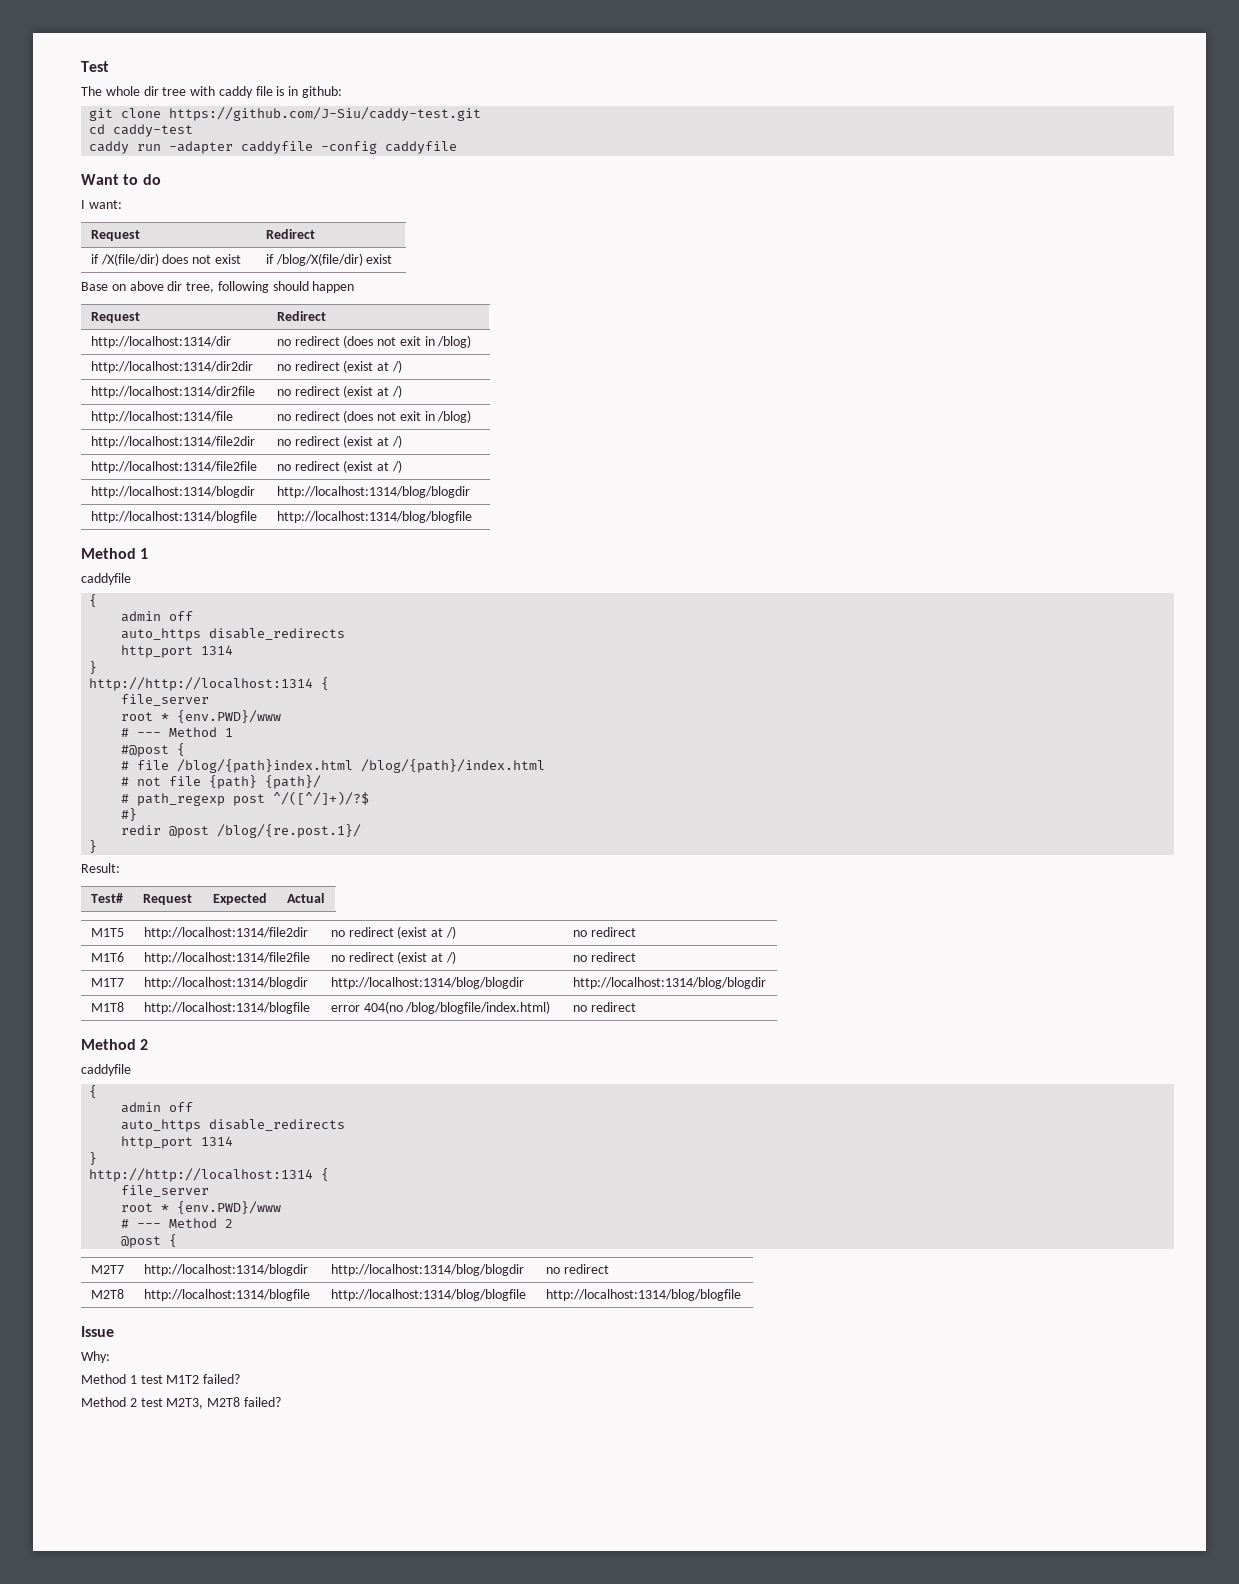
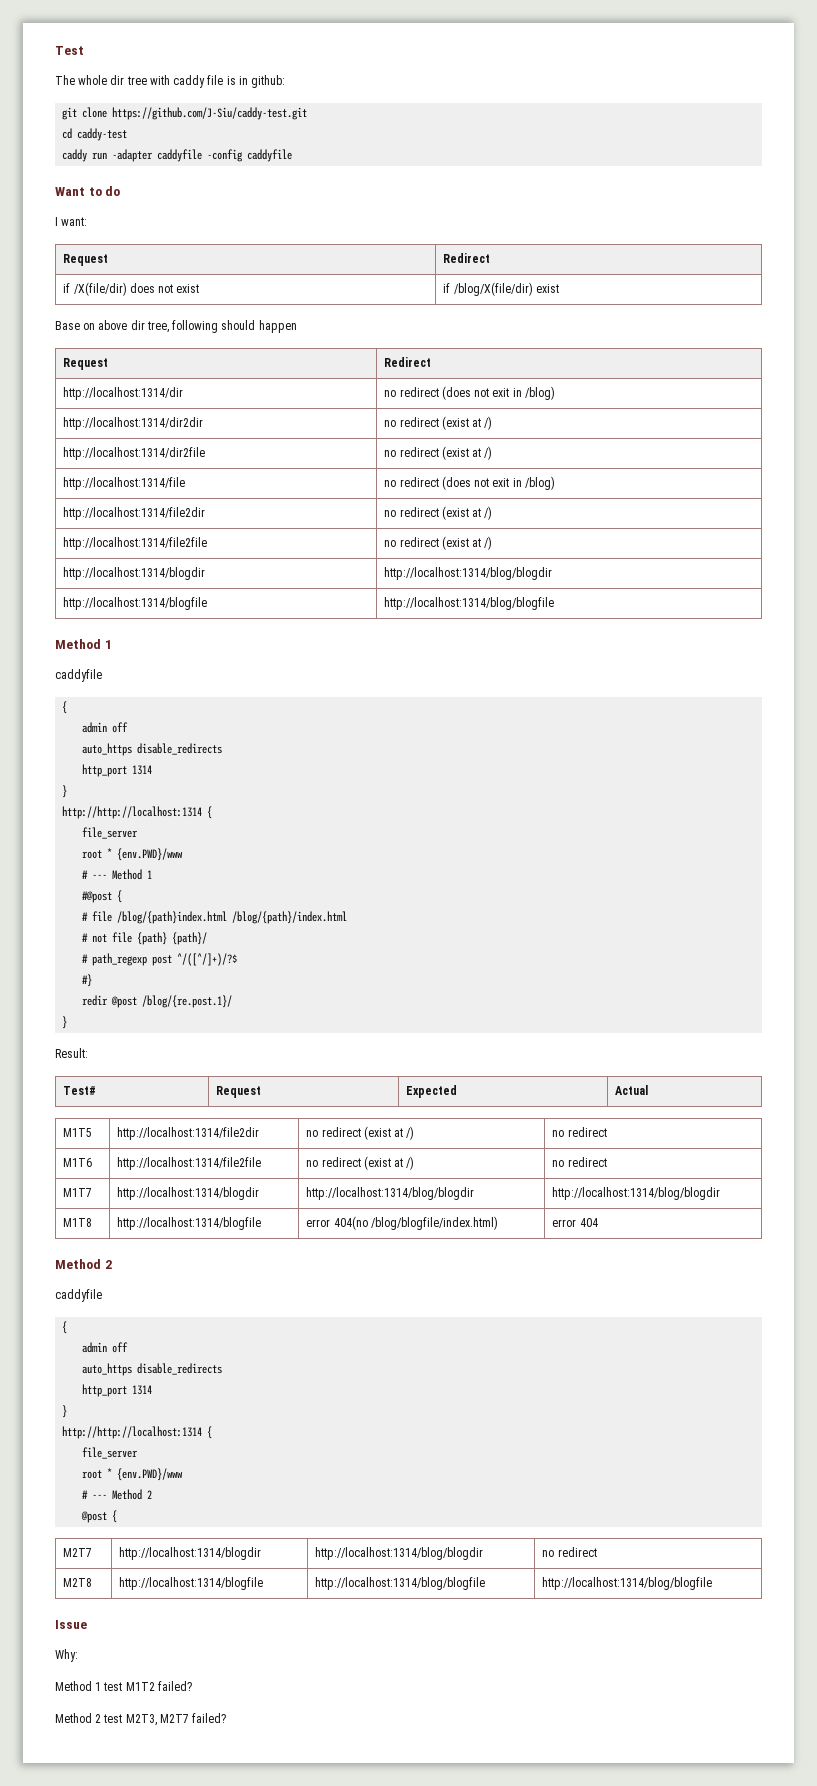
[572,1002,636,1012] no redirect -> [552,1218,598,1227] error 404
[207,1397,241,1407] M2T8 -> [159,1714,189,1723] M2T7

